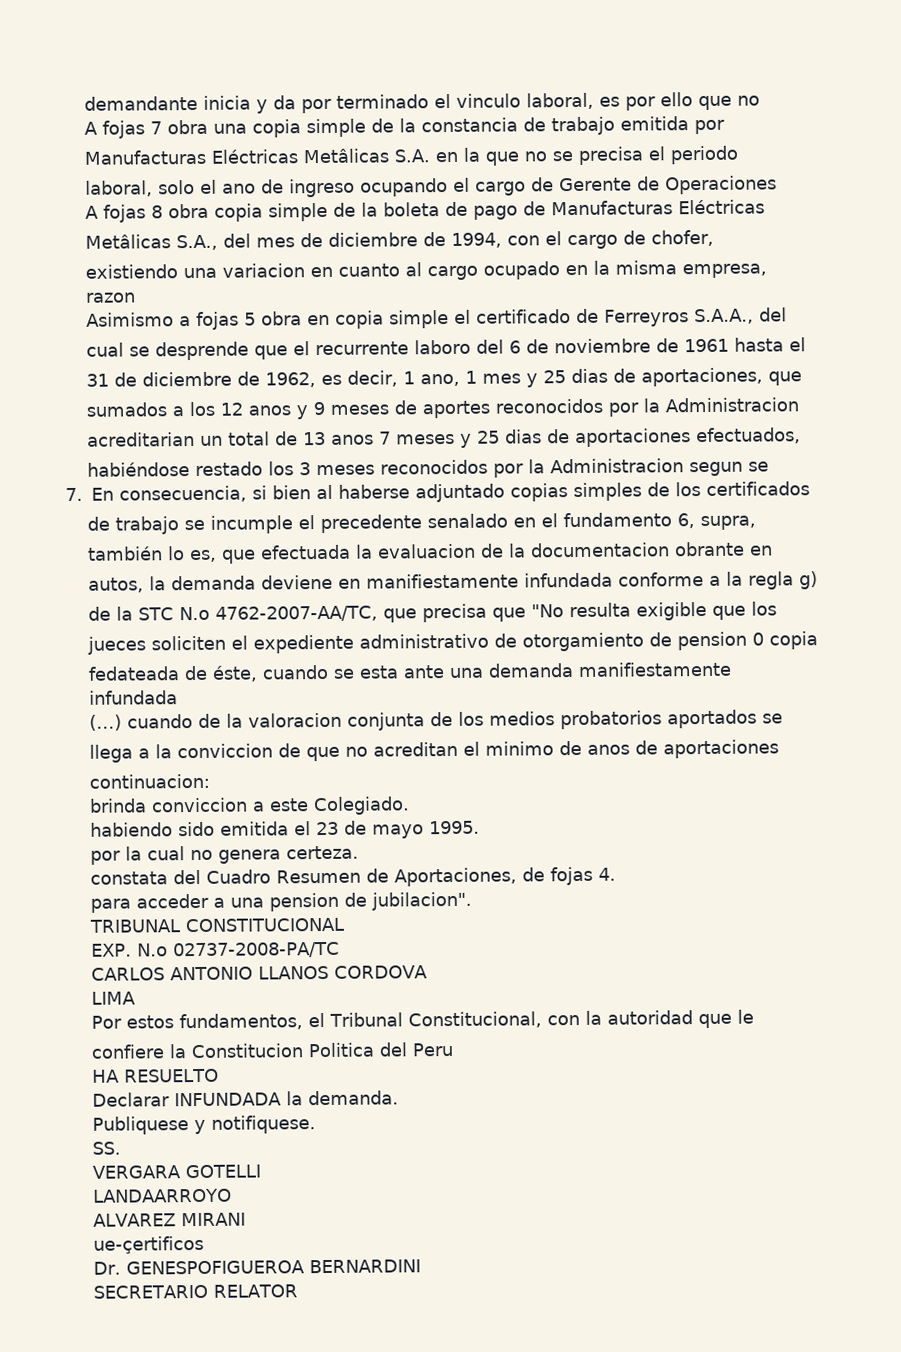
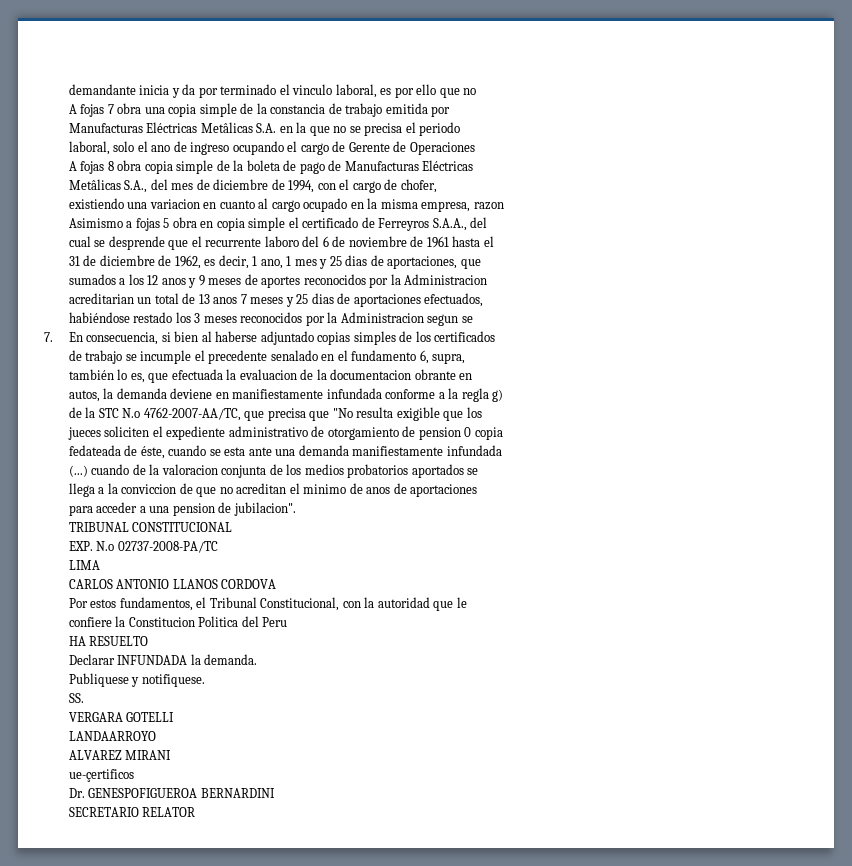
[88,773,210,789] [88,796,410,816] [89,820,480,839] [89,845,359,865] [89,866,616,887] // continuacion: // brinda conviccion a este Colegiado. // habiendo sido emitida el 23 de mayo 1995. // por la cual no genera certeza. // constata del Cuadro Resumen de Aportaciones, de fojas 4. -> (478, 490) none
(340, 950) none -> [68,560,100,570] // LIMA
[90,991,136,1005] // LIMA -> (277, 584) none

